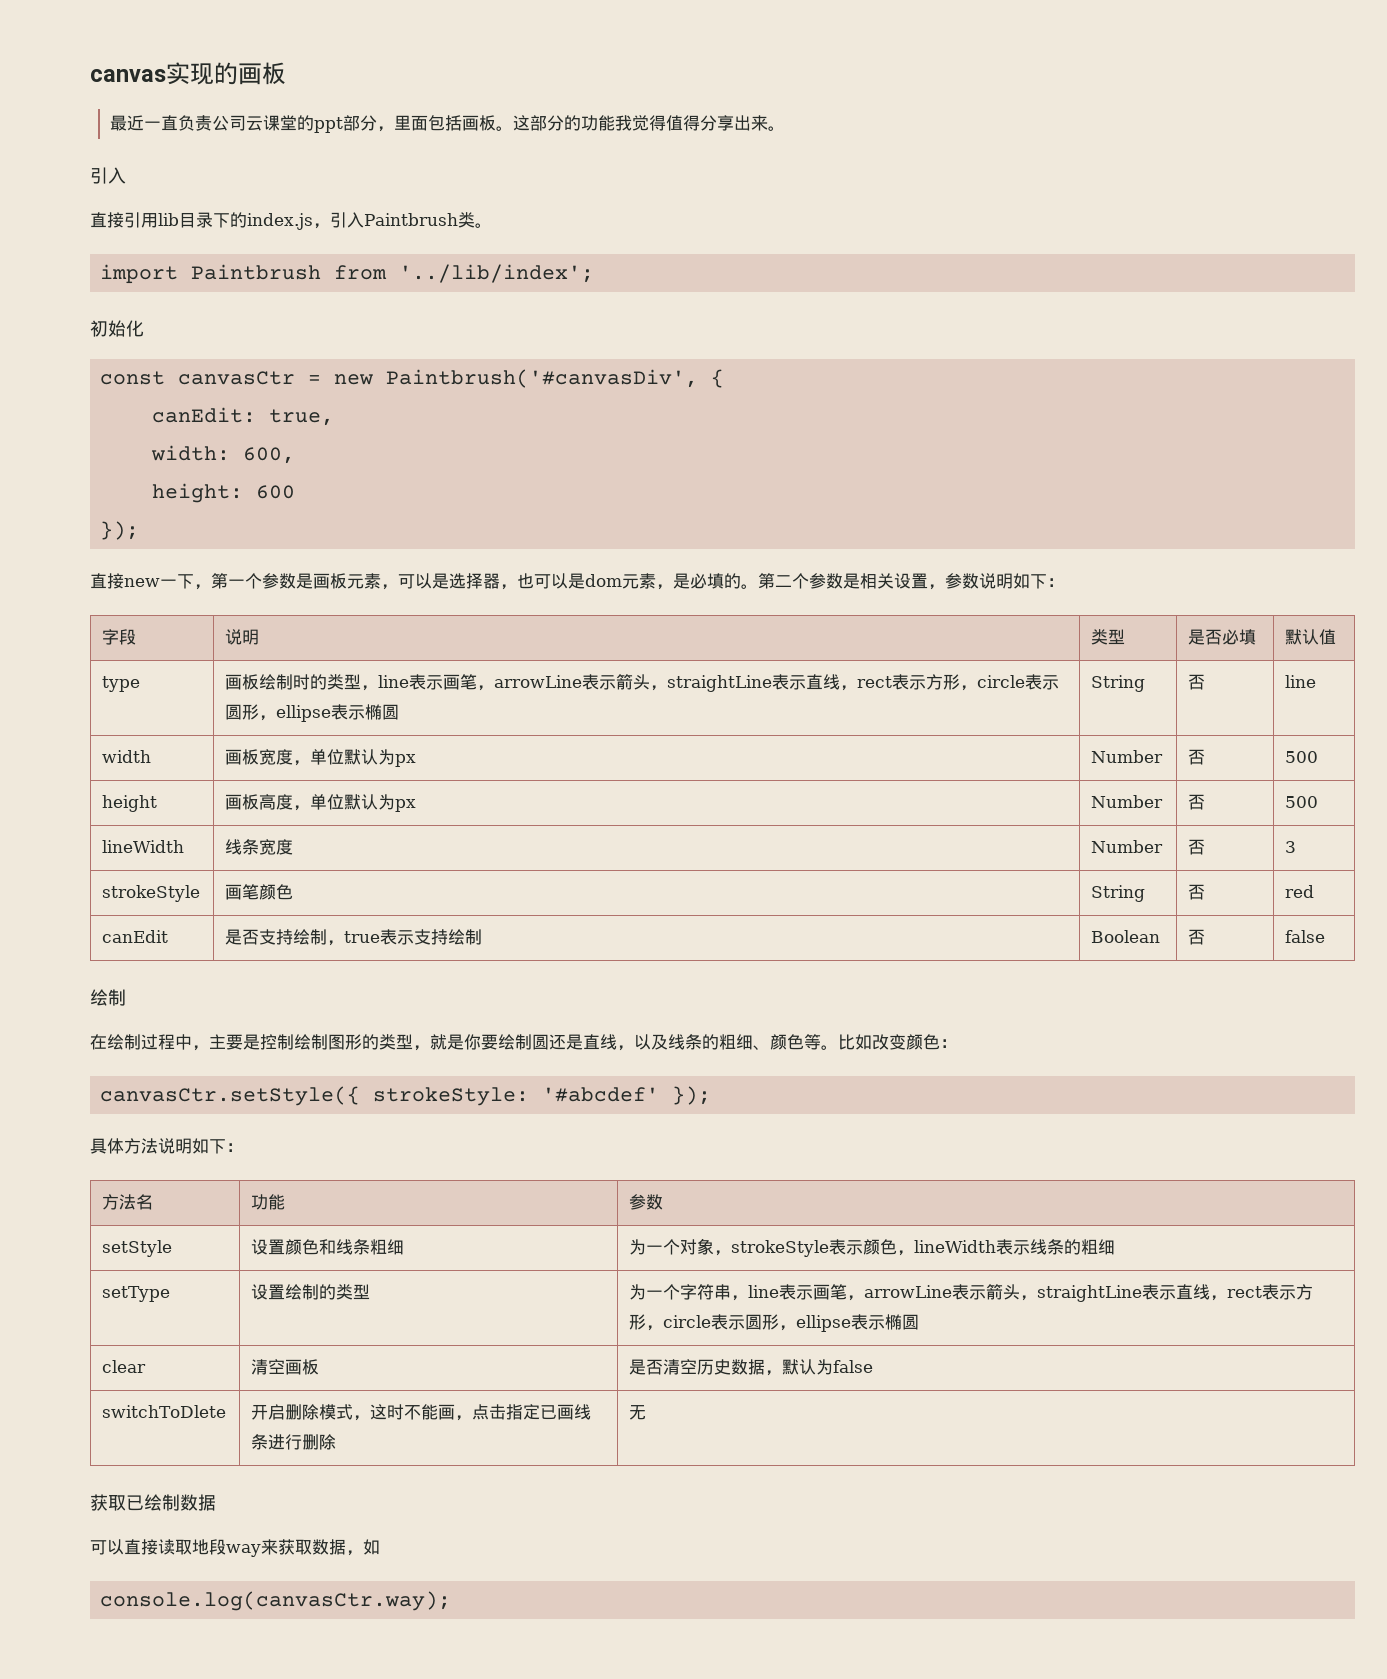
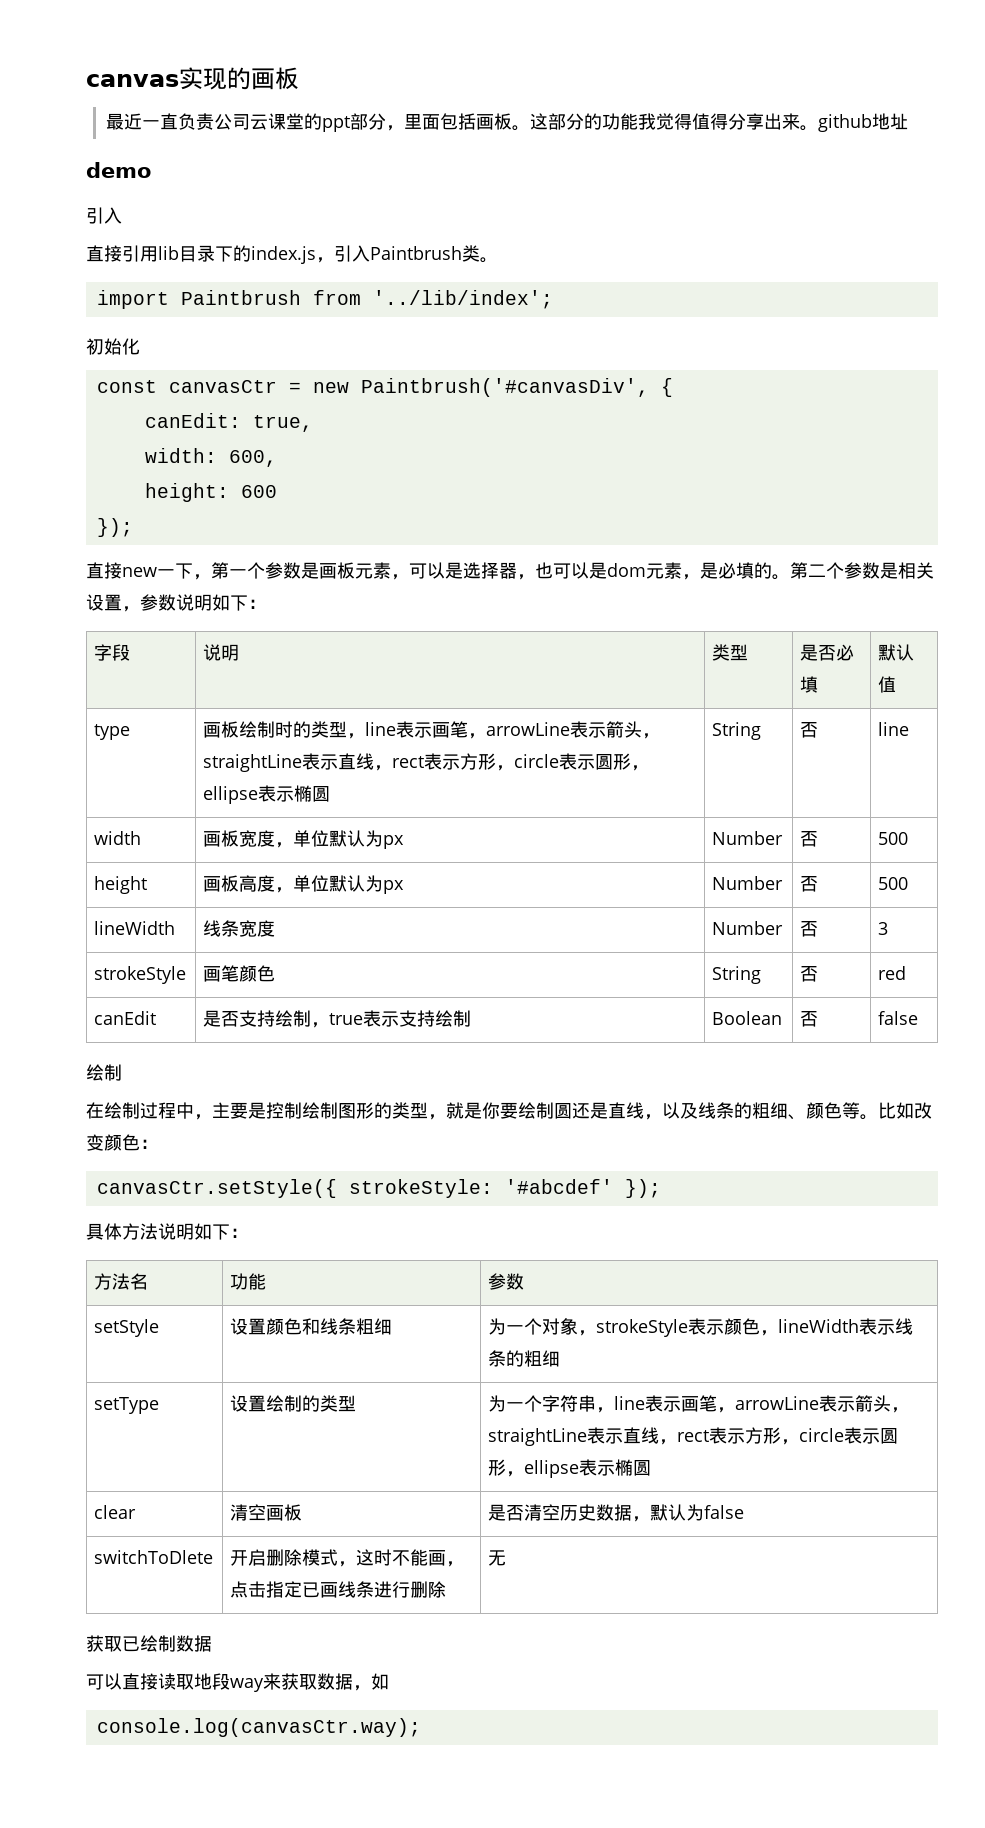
(785, 128) none -> [817,113,908,132] [86,162,151,178] github地址 // demo

